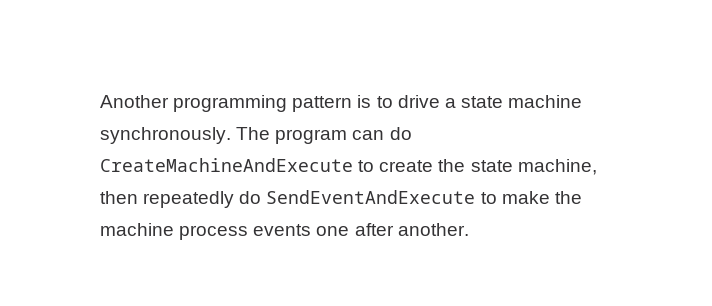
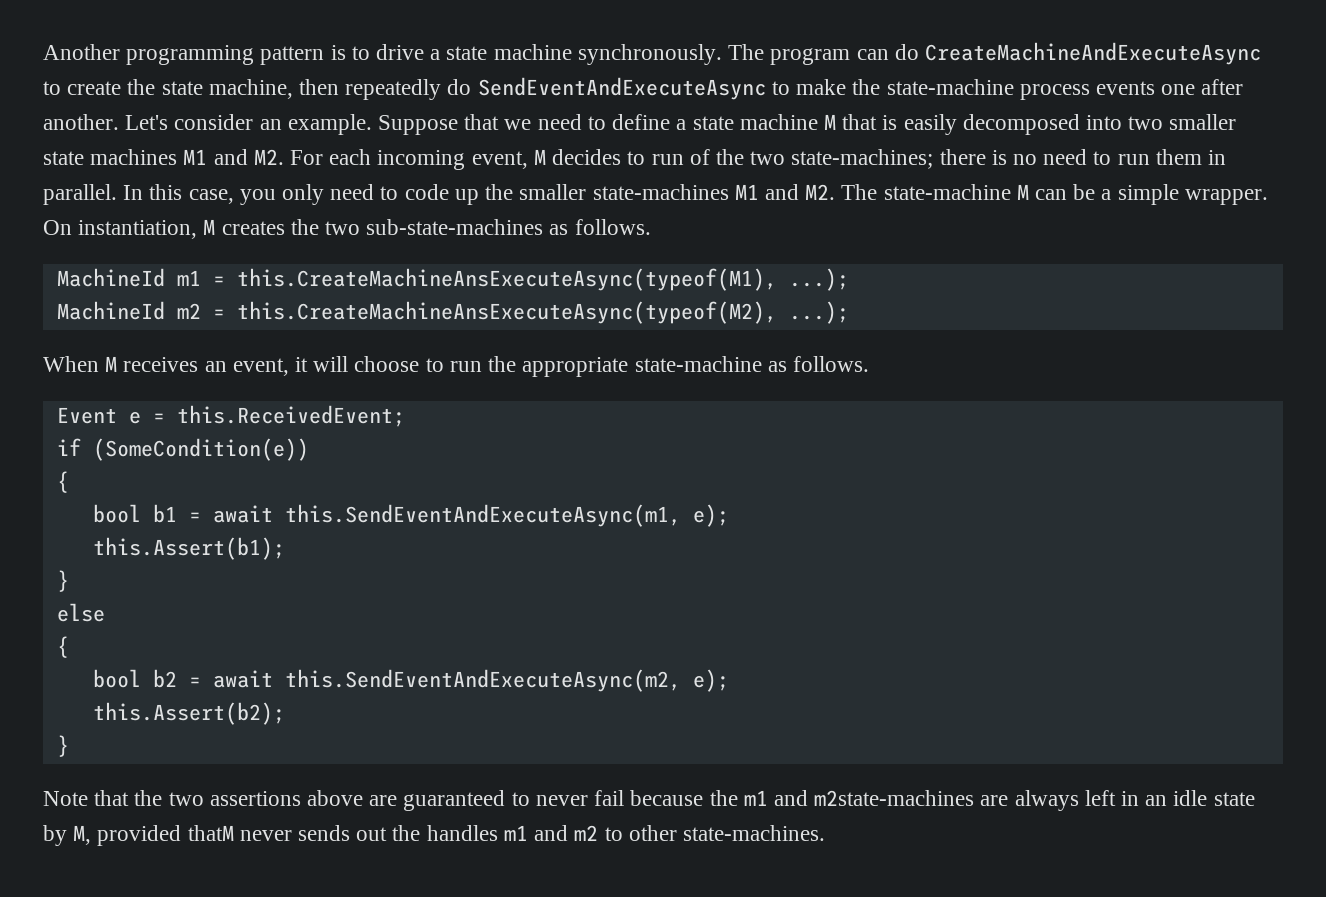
[100,158,353,172] CreateMachineAndExecute -> [924,42,1261,65] CreateMachineAndExecuteAsync
[266,190,476,204] SendEventAndExecute -> [477,77,766,100] SendEventAndExecuteAsync
[100,223,174,236] machine -> [886,79,1014,95] state-machine
(469, 229) none -> [125,114,1237,135] [43,149,1227,170] [43,184,1268,205] [43,219,651,239] [56,268,849,291] [56,301,849,324] [43,356,869,377] [56,405,405,427] [56,438,309,461] [56,471,69,493] [92,504,729,527] [92,537,285,560] [56,570,69,592] [56,603,105,622] [56,636,69,658] [92,669,729,692] [92,702,285,725] [56,735,69,757] [43,790,1255,811] [43,825,825,846] Let's consider an example. Suppose that we need to define a state machine M that is easily decomposed into two smaller state machines M1 and M2. For each incoming event, M decides to run of the two state-machines; there is no need to run them in parallel. In this case, you only need to code up the smaller state-machines M1 and M2. The state-machine M can be a simple wrapper. On instantiation, M creates the two sub-state-machines as follows. // MachineId m1 = this.CreateMachineAnsExecuteAsync(typeof(M1), ...); // MachineId m2 = this.CreateMachineAnsExecuteAsync(typeof(M2), ...); // When M receives an event, it will choose to run the appropriate state-machine as follows. // Event e = this.ReceivedEvent; // if (SomeCondition(e)) // { // bool b1 = await this.SendEventAndExecuteAsync(m1, e); // this.Assert(b1); // } // else // { // bool b2 = await this.SendEventAndExecuteAsync(m2, e); // this.Assert(b2); // } // Note that the two assertions above are guaranteed to never fail because the m1 and m2state-machines are always left in an idle state by M, provided thatM never sends out the handles m1 and m2 to other state-machines.

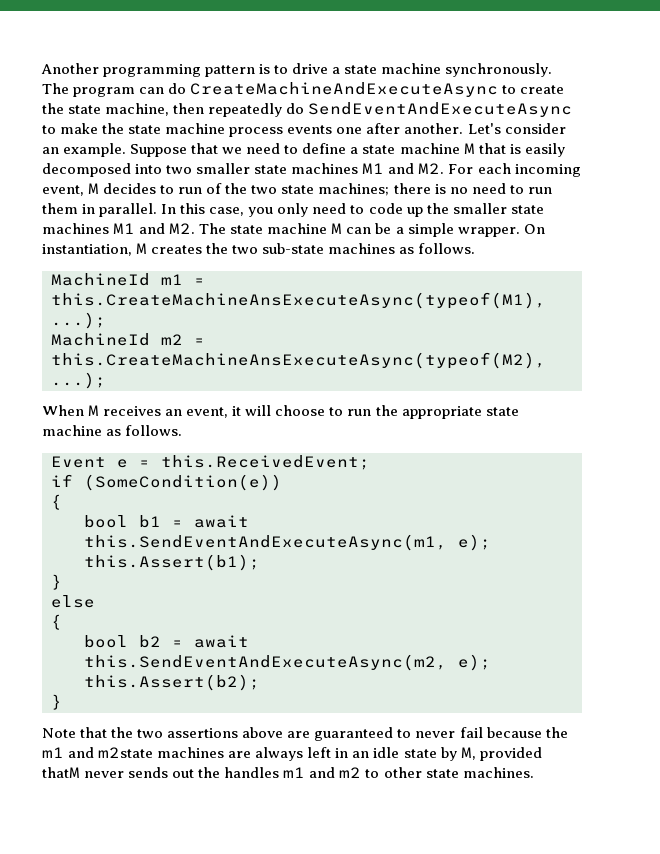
[886,79,1014,95] state-machine -> [128,123,226,134] state machine
[791,149,934,169] state-machines; -> [281,183,390,196] state machines;
[592,184,729,200] state-machines -> [510,205,544,214] [42,223,109,234] state machines
[883,184,1011,200] state-machine -> [230,223,328,234] state machine
[366,219,544,235] sub-state-machines -> [262,243,396,254] sub-state machines
[634,356,762,372] state-machine -> [485,407,519,416] [42,425,102,436] state machine
[814,790,975,806] m2state-machines -> [98,747,225,758] m2state machines
[682,825,825,841] state-machines. -> [425,767,534,778] state machines.

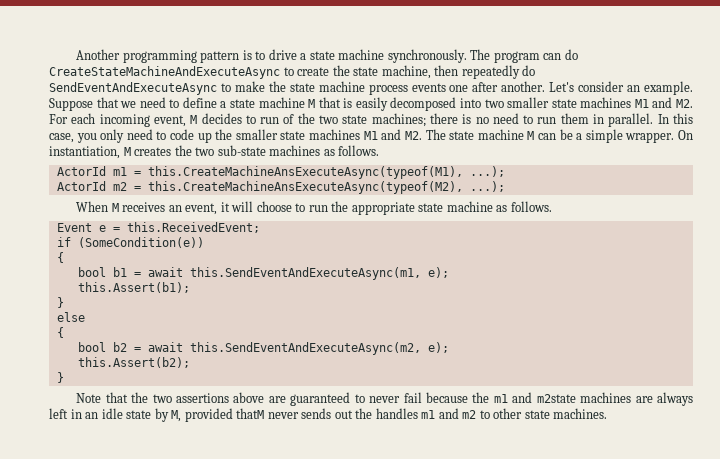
[190,82,499,97] CreateMachineAndExecuteAsync -> [49,66,280,79] CreateStateMachineAndExecuteAsync
[51,273,150,286] MachineId -> [56,166,106,176] ActorId
[51,333,150,346] MachineId -> [56,181,106,191] ActorId

